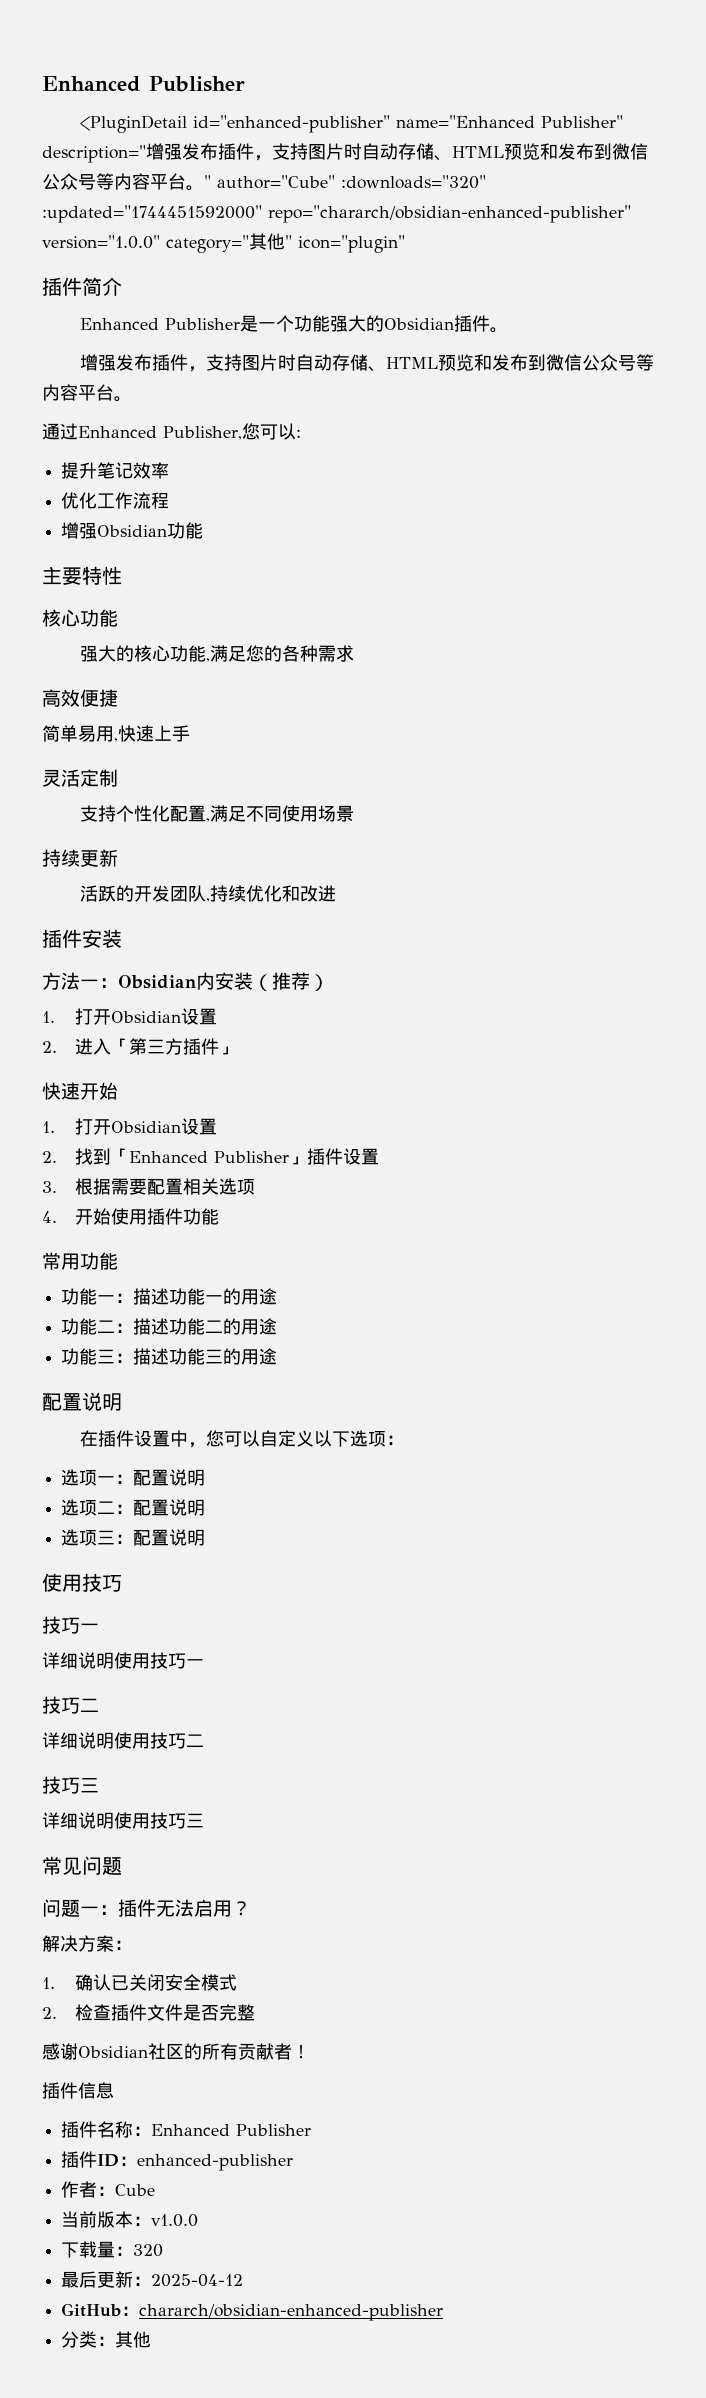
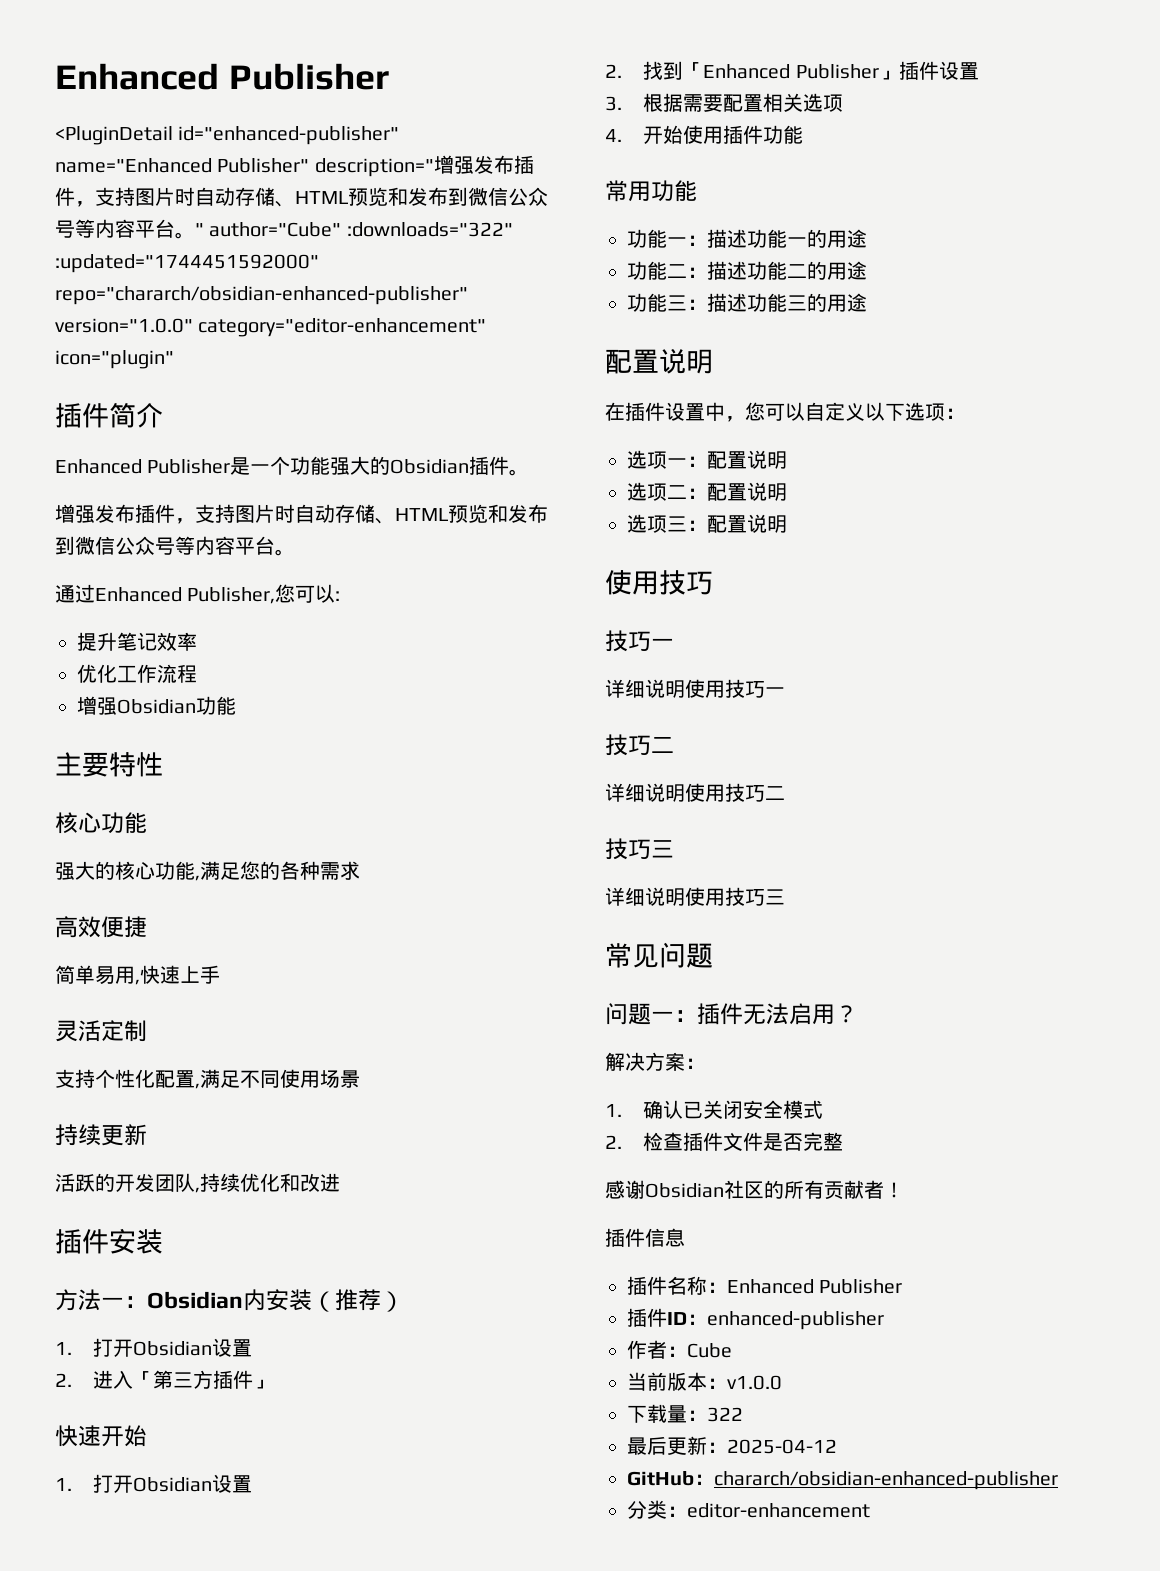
[341,175,486,189] :downloads="320" -> [346,222,513,237] :downloads="322"
[166,233,292,253] category="其他" -> [198,318,487,337] category="editor-enhancement"
[133,2244,164,2257] 320 -> [707,1407,743,1422] 322
[115,2331,152,2348] 其他 -> [687,1503,870,1518] editor-enhancement

